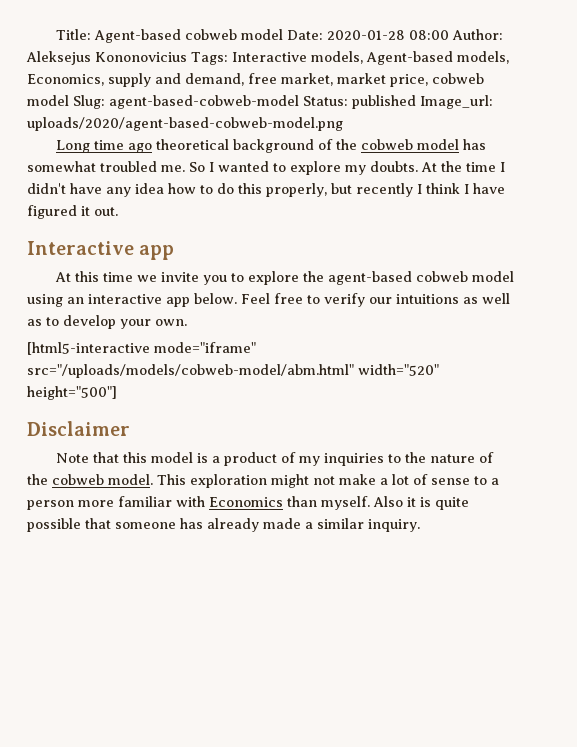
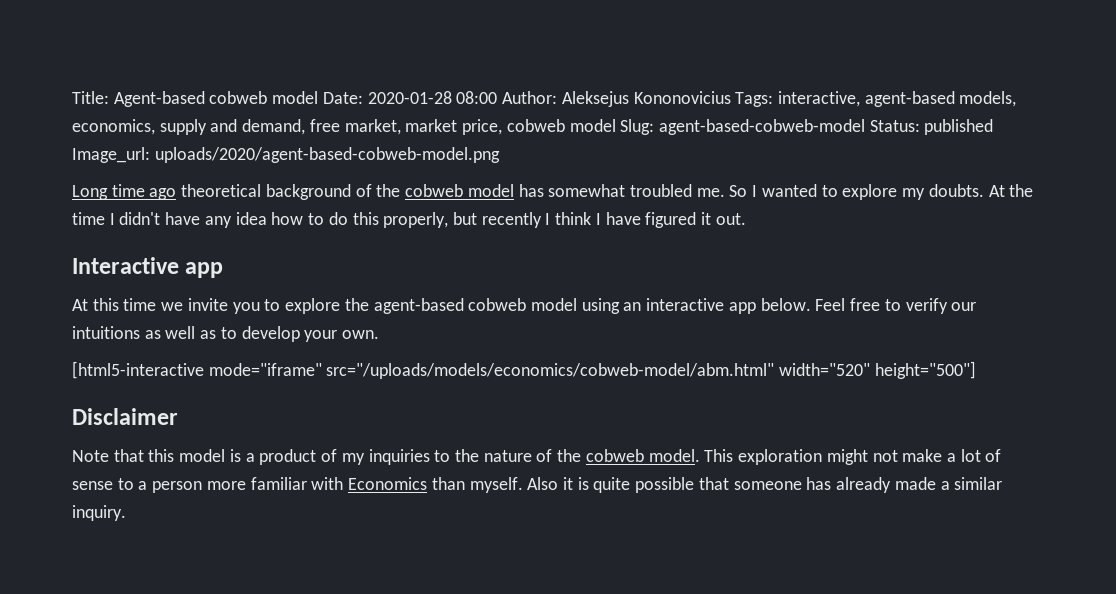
[231,51,509,65] [27,74,104,86] Interactive models, Agent-based models, Economics, -> [777,91,1017,107] [72,119,155,135] interactive, agent-based models, economics,
[27,364,354,378] src="/uploads/models/cobweb-model/abm.html" -> [326,363,775,379] src="/uploads/models/economics/cobweb-model/abm.html"

